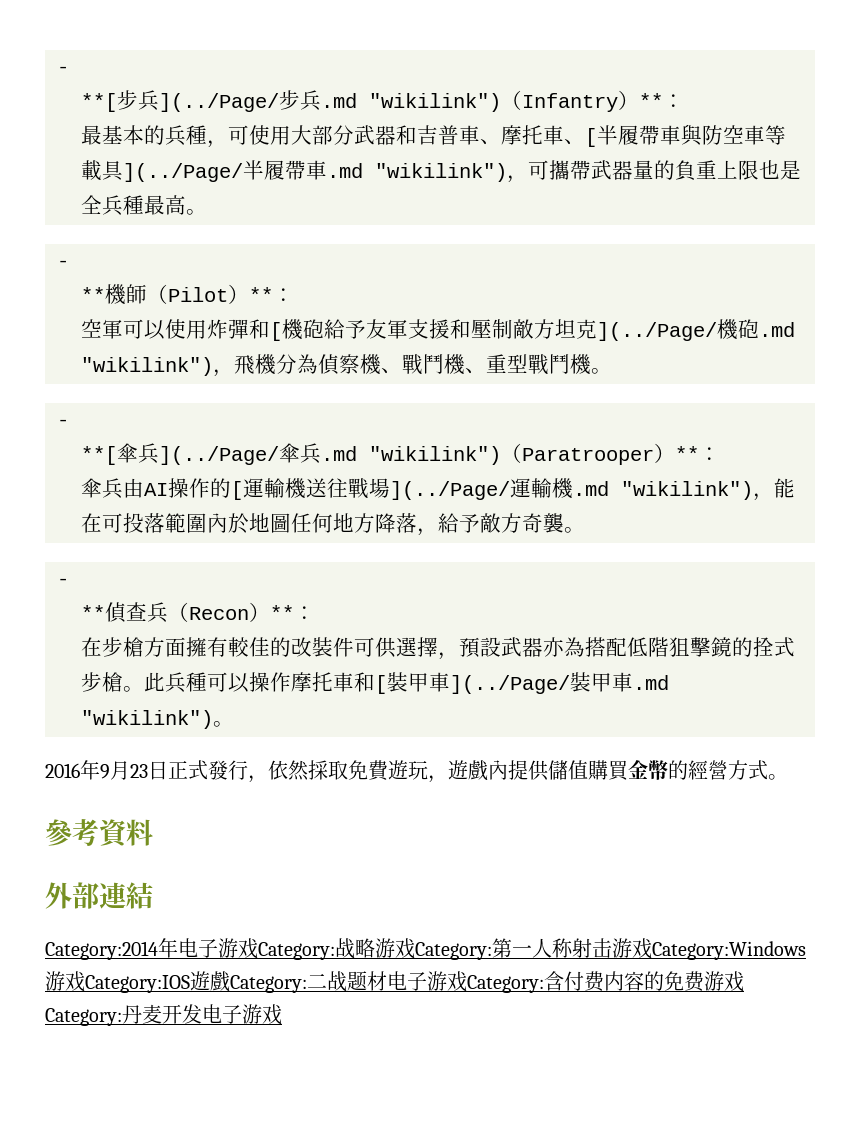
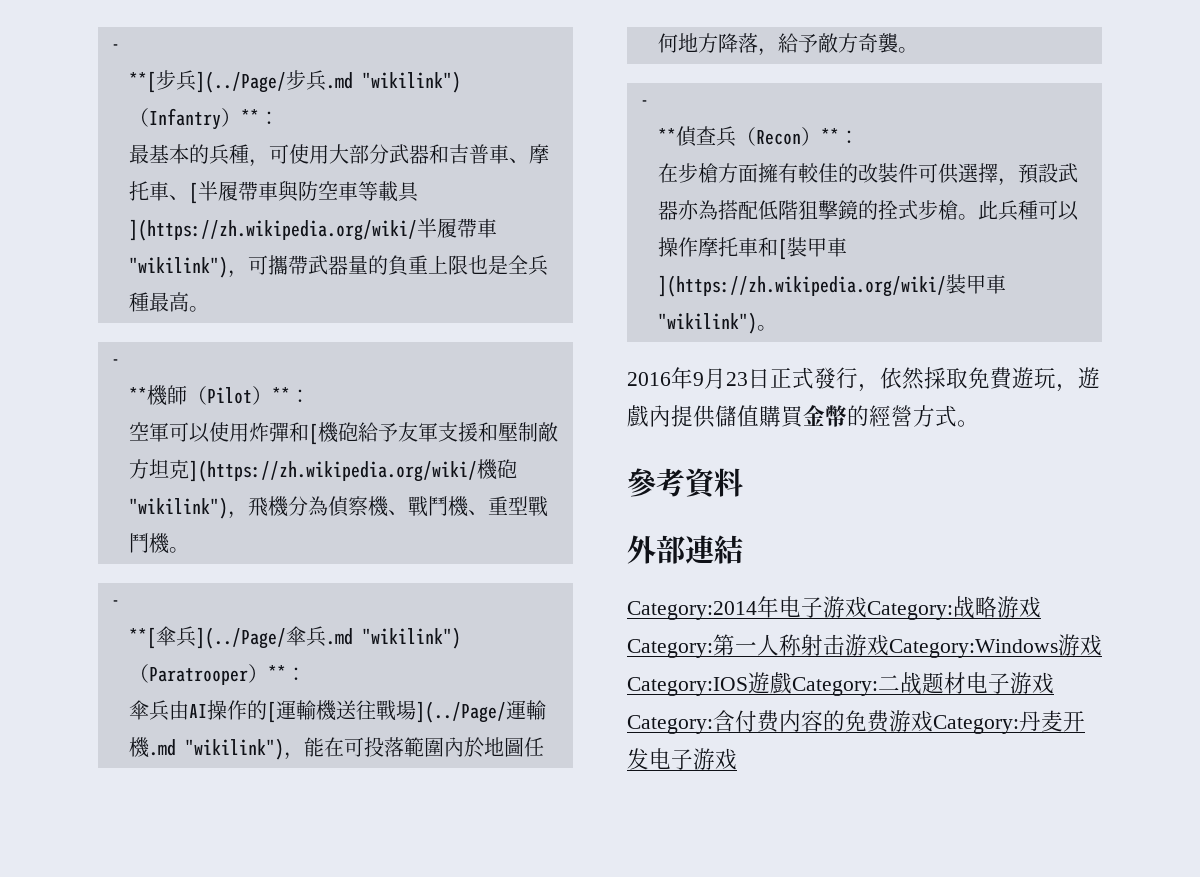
[123,160,363,182] ](../Page/半履帶車.md -> [128,218,497,241] ](https://zh.wikipedia.org/wiki/半履帶車
[597,319,795,341] ](../Page/機砲.md -> [188,459,517,482] ](https://zh.wikipedia.org/wiki/機砲
[450,672,669,694] ](../Page/裝甲車.md -> [657,274,1006,297] ](https://zh.wikipedia.org/wiki/裝甲車

